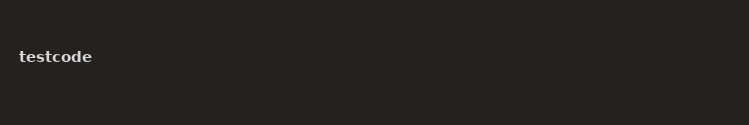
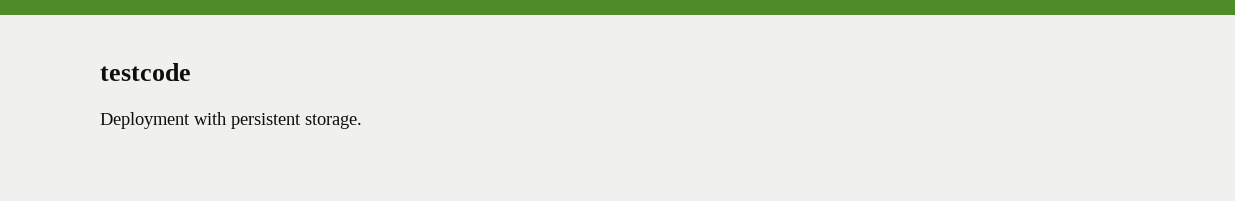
(92, 56) none -> [100,112,362,129] // Deployment with persistent storage.

